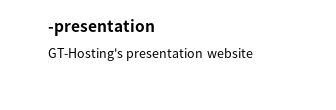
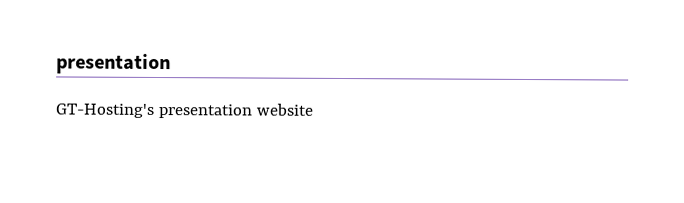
[48,19,155,36] -presentation -> [56,53,171,75] presentation

